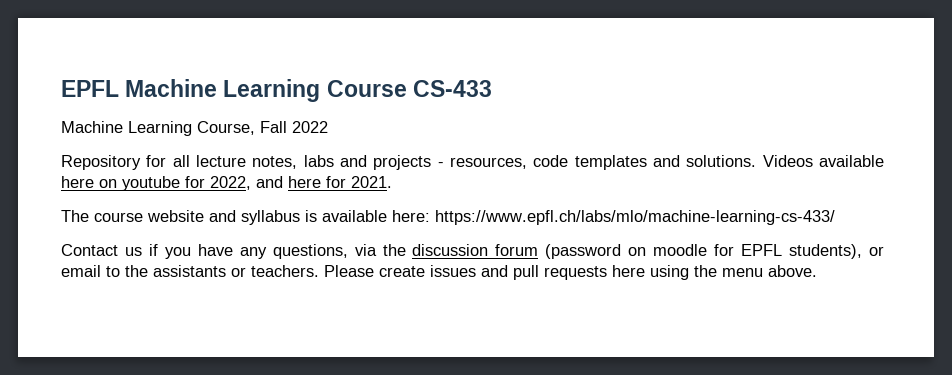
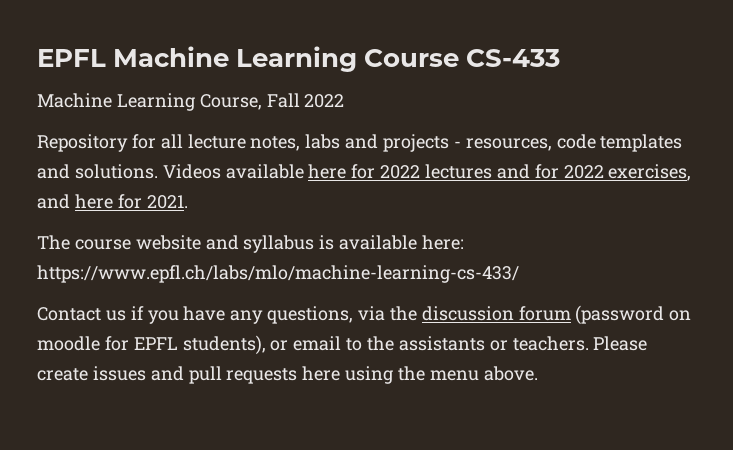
[99,176,251,191] on youtube for 2022, -> [351,164,692,181] for 2022 lectures and for 2022 exercises,

